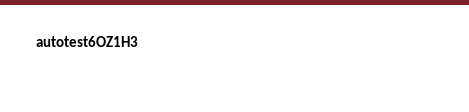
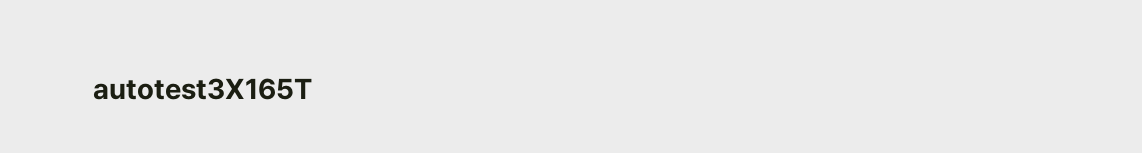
[36,36,138,47] autotest6OZ1H3 -> [93,78,312,100] autotest3X165T

